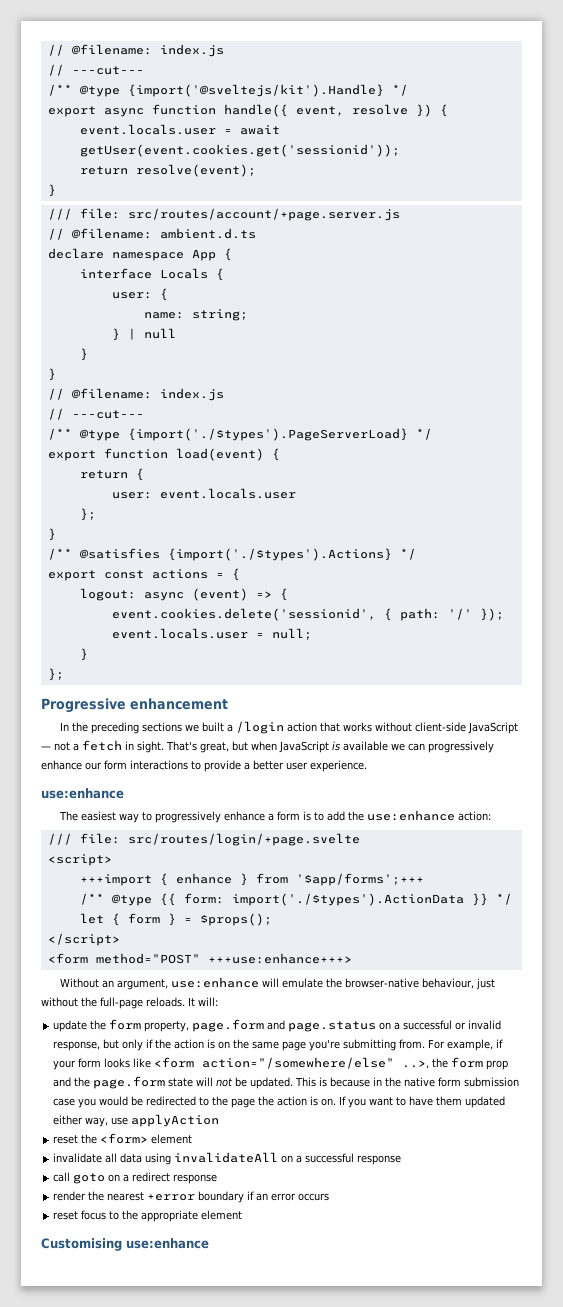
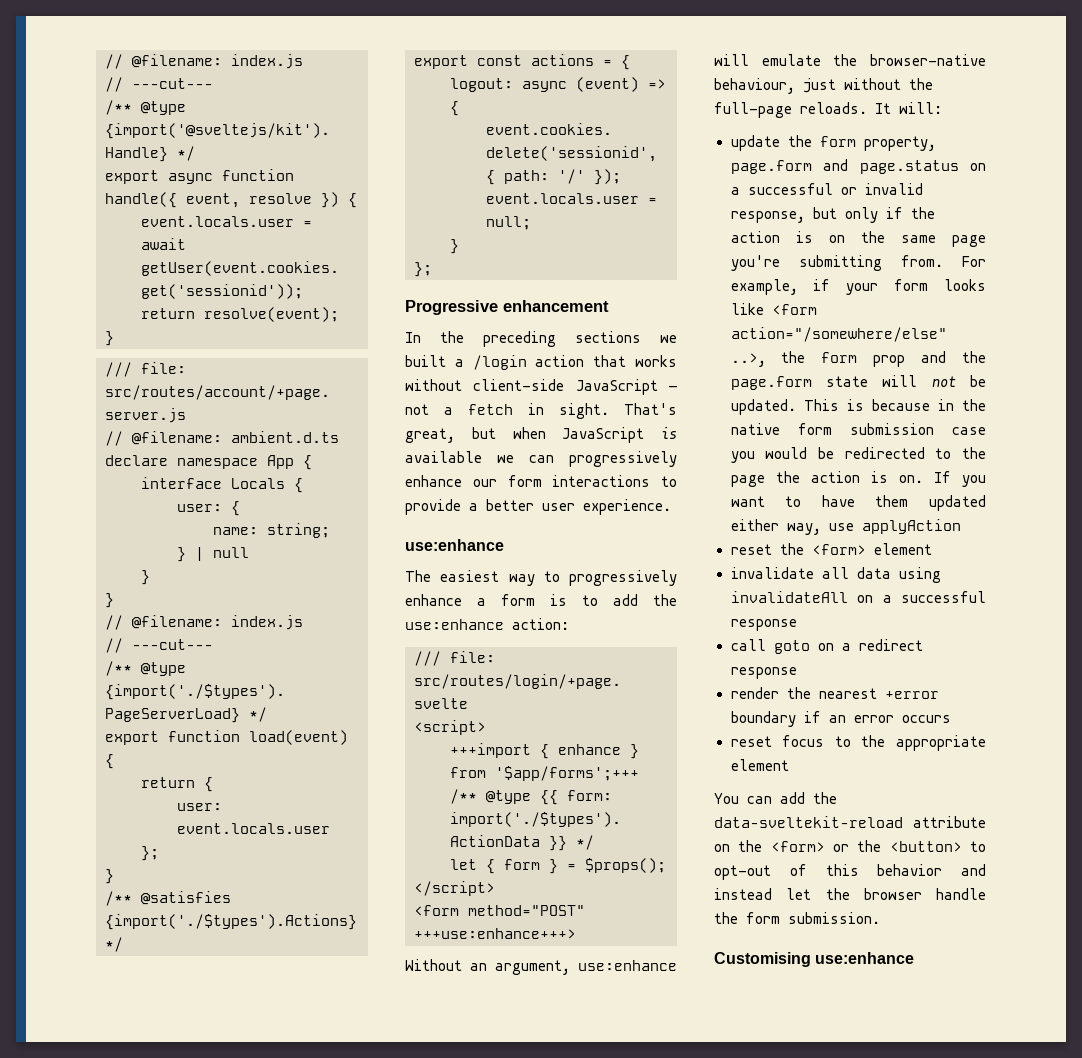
(243, 1215) none -> [714,792,837,804] [714,816,986,828] [714,840,986,852] [714,864,986,880] [714,888,986,900] [714,912,880,924] // You can add the data-sveltekit-reload attribute on the <form> or the <button> to opt-out of this behavior and instead let the browser handle the form submission.

